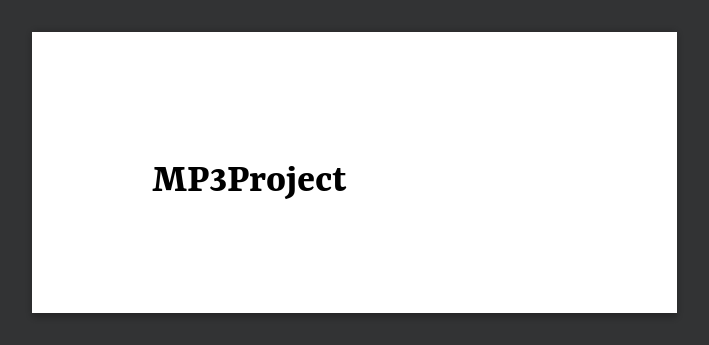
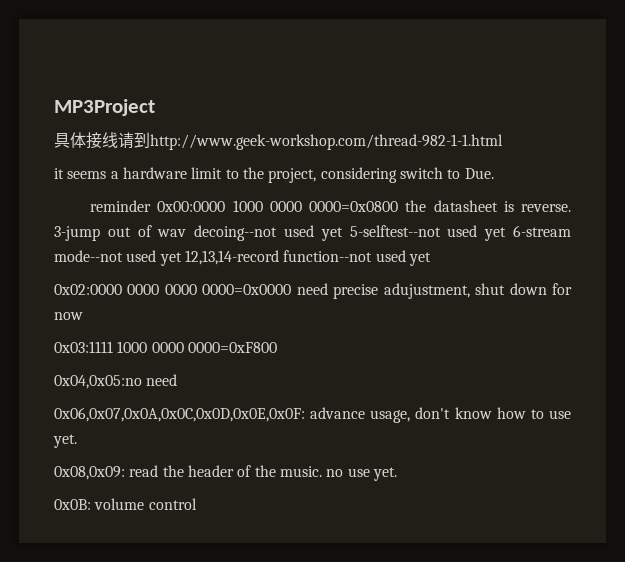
(347, 183) none -> [54,132,503,150] [54,167,494,183] [90,200,571,212] [54,225,571,241] [54,250,431,266] [54,283,573,299] [54,312,83,320] [54,341,277,353] [54,374,178,389] [54,407,572,423] [53,434,77,448] [54,465,397,481] [54,498,197,510] // 具体接线请到http://www.geek-workshop.com/thread-982-1-1.html // it seems a hardware limit to the project, considering switch to Due. // reminder 0x00:0000 1000 0000 0000=0x0800 the datasheet is reverse. 3-jump out of wav decoing--not used yet 5-selftest--not used yet 6-stream mode--not used yet 12,13,14-record function--not used yet // 0x02:0000 0000 0000 0000=0x0000 need precise adujustment, shut down for now // 0x03:1111 1000 0000 0000=0xF800 // 0x04,0x05:no need // 0x06,0x07,0x0A,0x0C,0x0D,0x0E,0x0F: advance usage, don't know how to use yet. // 0x08,0x09: read the header of the music. no use yet. // 0x0B: volume control

